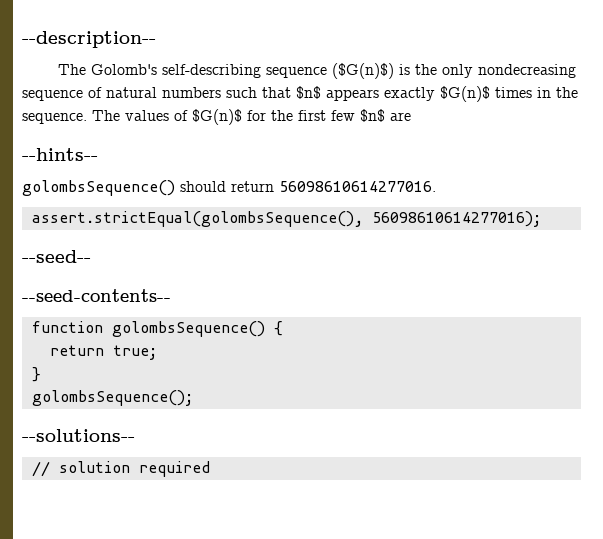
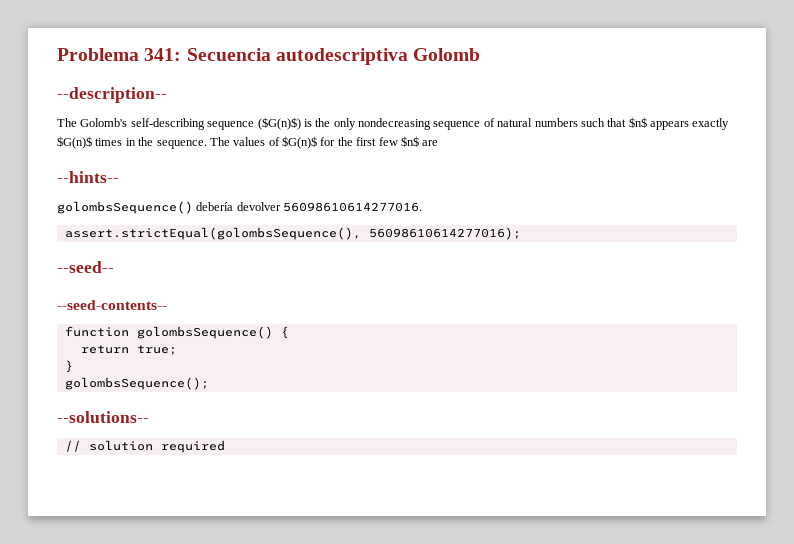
(22, 39) none -> [57,48,481,65] Problema 341: Secuencia autodescriptiva Golomb //
[180,181,274,192] should return -> [196,202,281,211] debería devolver

